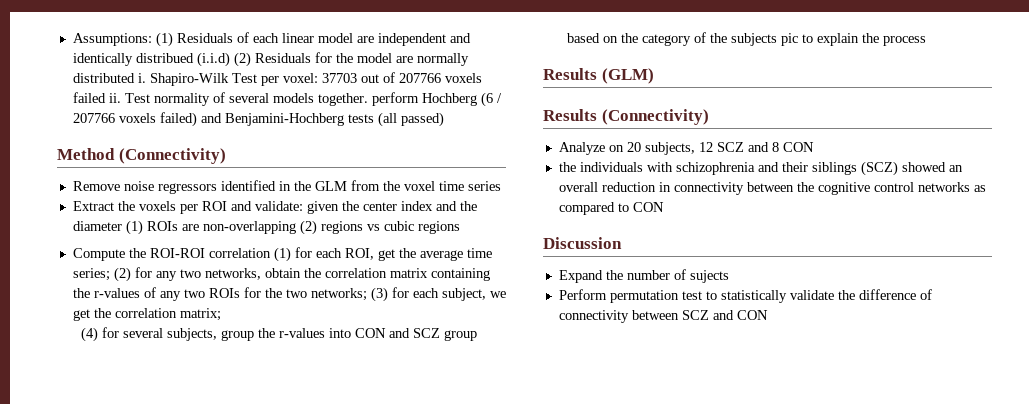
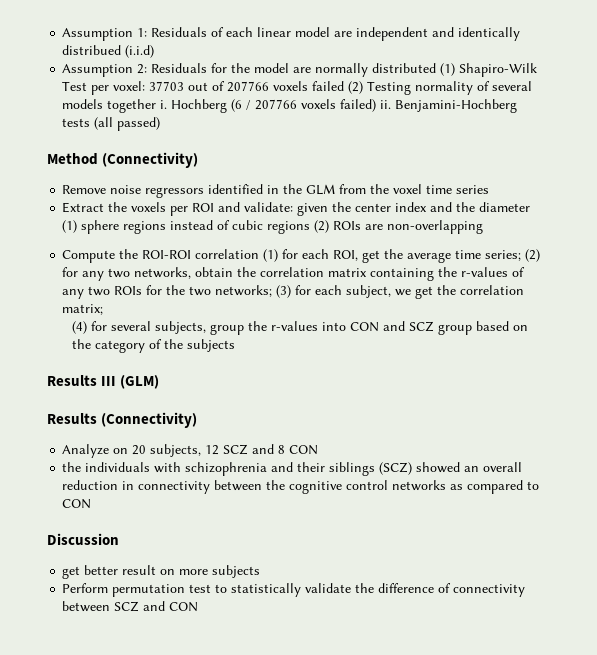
[72,32,173,47] Assumptions: (1) -> [62,28,148,41] Assumption 1:
[233,52,251,67] (2) -> [62,64,148,77] // Assumption 2:
[137,73,146,83] i. -> [440,63,456,76] (1)
[108,93,150,103] ii. Test -> [348,81,412,95] (2) Testing
[317,92,419,106] together. perform -> [107,99,168,113] together i.
[200,113,222,123] and -> [380,100,392,109] ii.
[146,220,460,235] ROIs are non-overlapping (2) regions vs cubic regions -> [81,220,484,234] sphere regions instead of cubic regions (2) ROIs are non-overlapping
[780,33,926,46] [543,68,597,80] pic to explain the process // Results -> [47,375,117,386] // Results III
[558,269,729,283] Expand the number of sujects -> [62,565,261,579] get better result on more subjects

